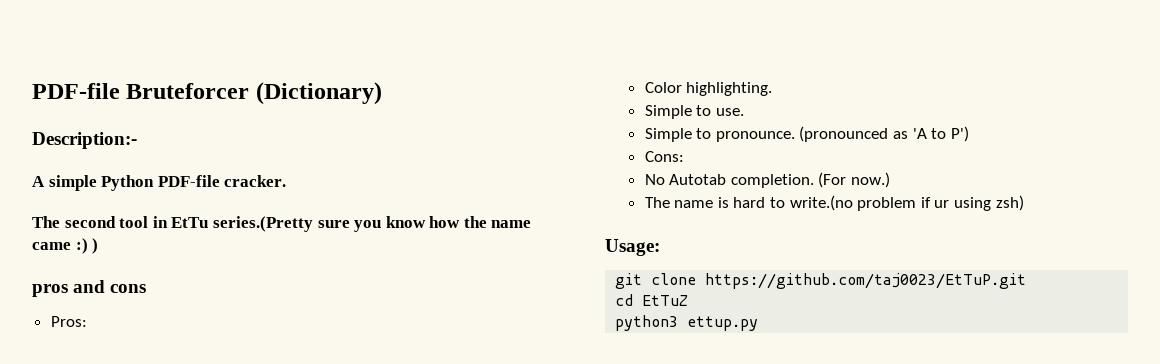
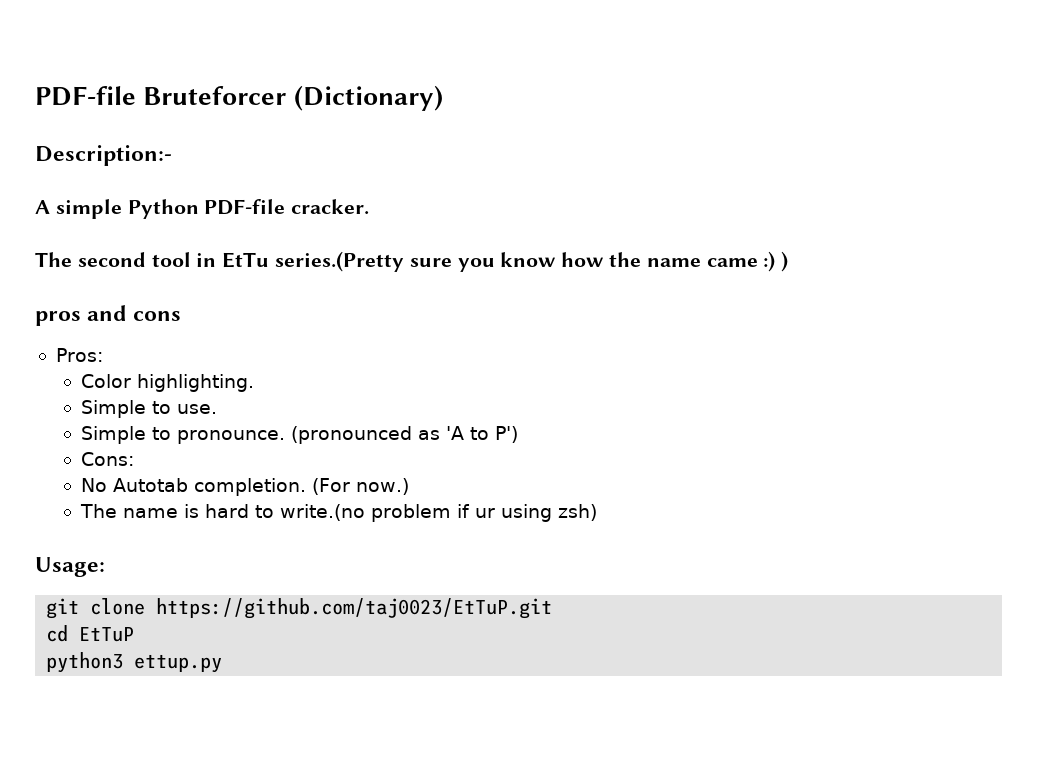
[642,295,689,306] EtTuZ -> [79,627,135,642] EtTuP

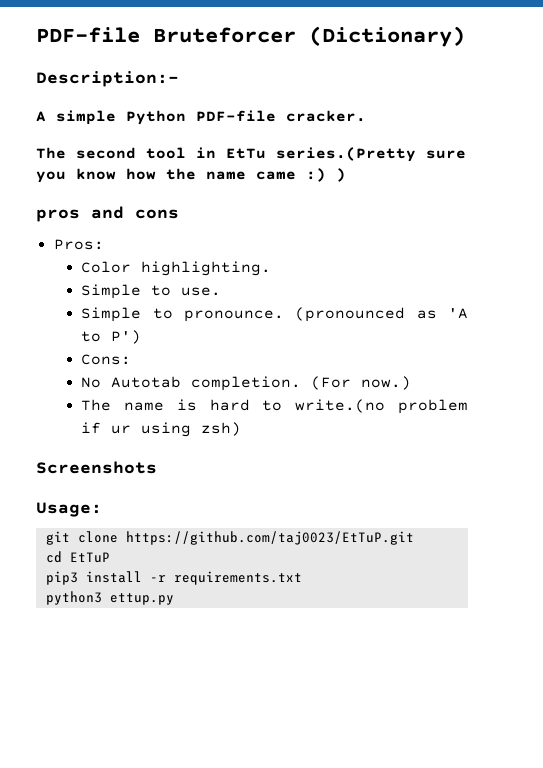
(598, 512) none -> [36,461,157,474] // Screenshots
(135, 634) none -> [45,571,302,585] // pip3 install -r requirements.txt

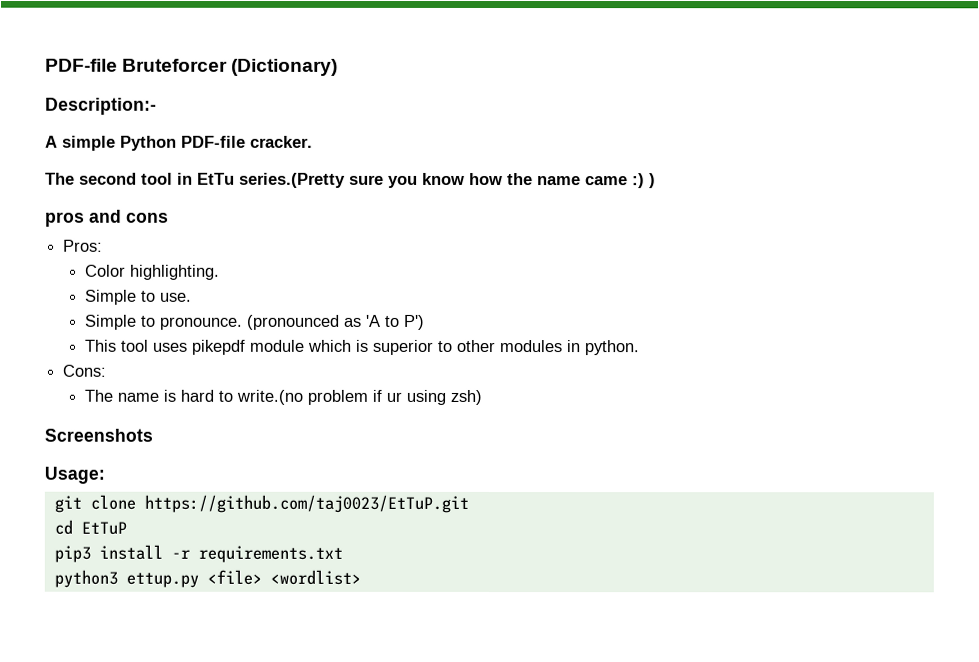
[81,354,132,365] [81,376,412,391] Cons: // No Autotab completion. (For now.) -> [83,339,639,356] [62,364,107,377] This tool uses pikepdf module which is superior to other modules in python. // Cons:
(174, 599) none -> [206,569,361,585] <file> <wordlist>

